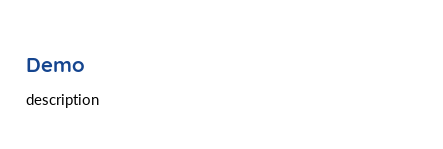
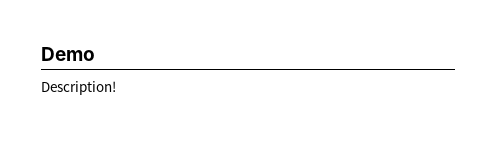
[26,94,99,108] description -> [41,81,116,95] Description!

